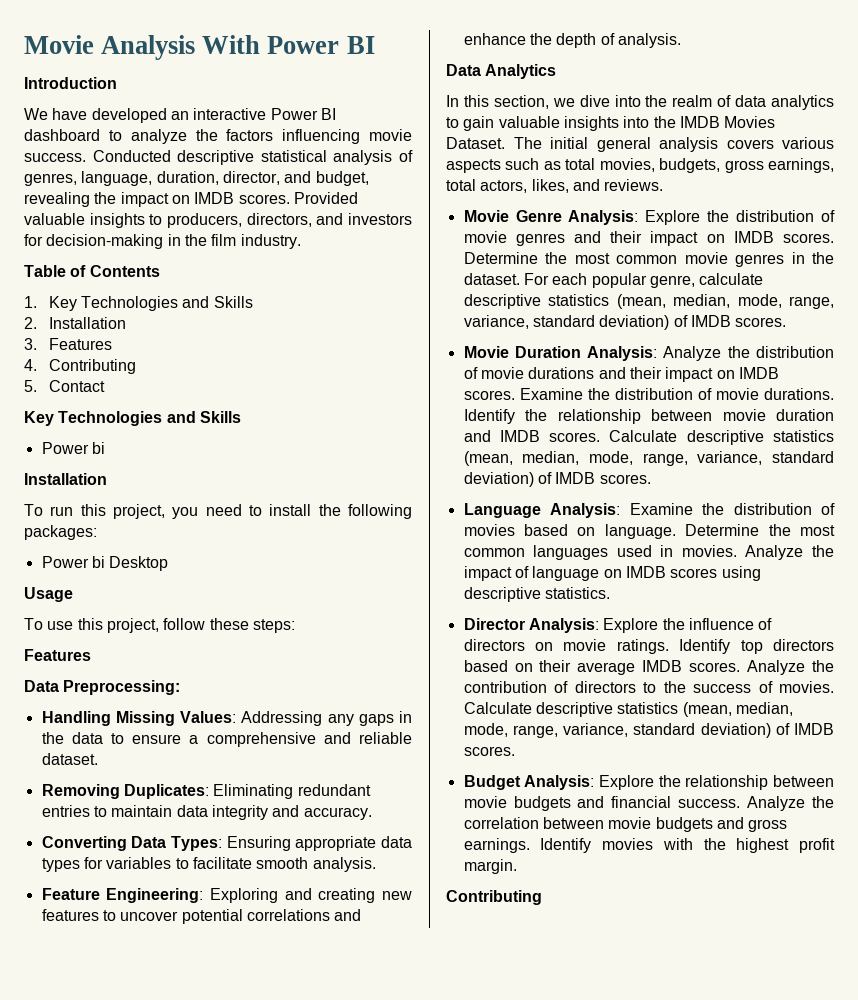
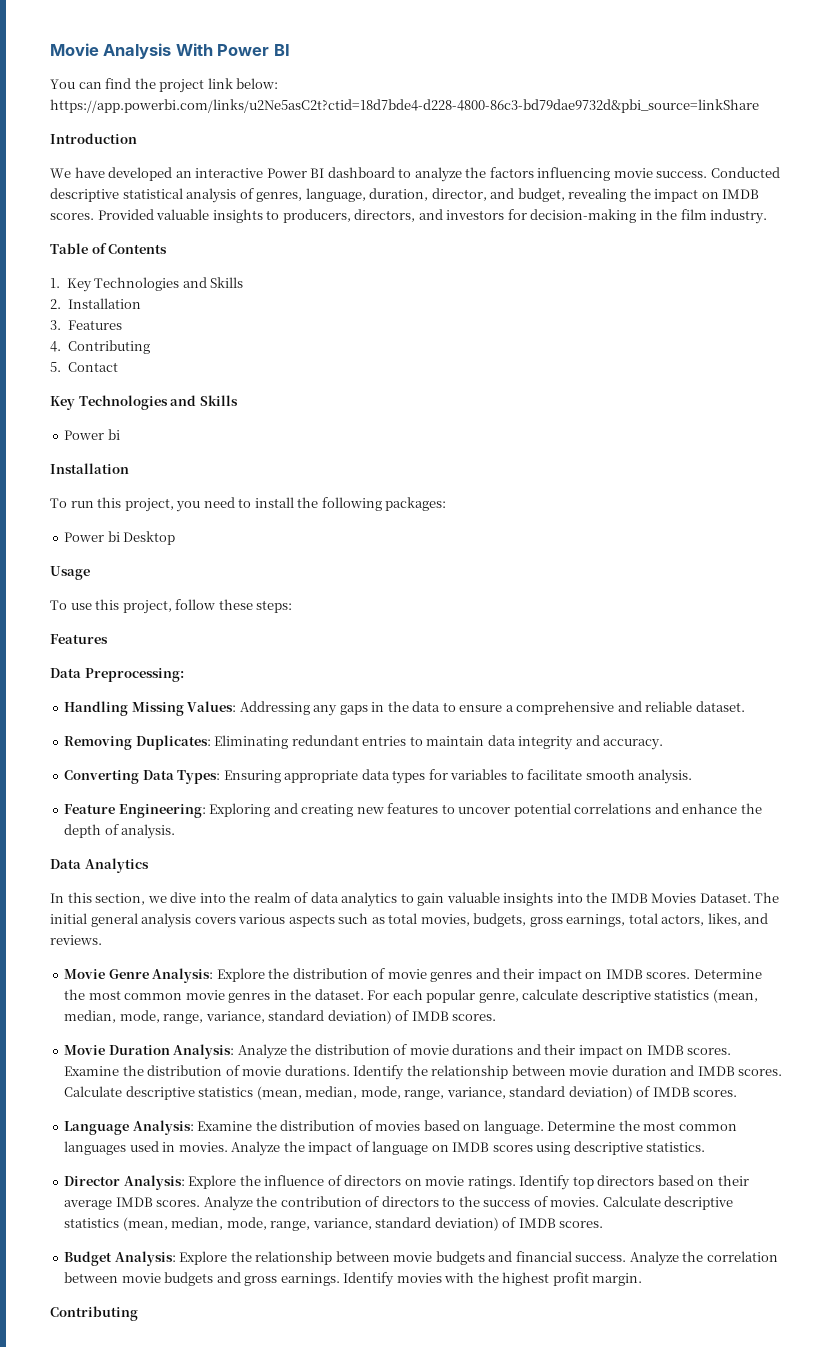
(375, 45) none -> [50,78,279,93] [50,99,759,113] // You can find the project link below: https://app.powerbi.com/links/u2Ne5asC2t?ctid=18d7bde4-d228-4800-86c3-bd79dae9732d&pbi_source=linkShare

